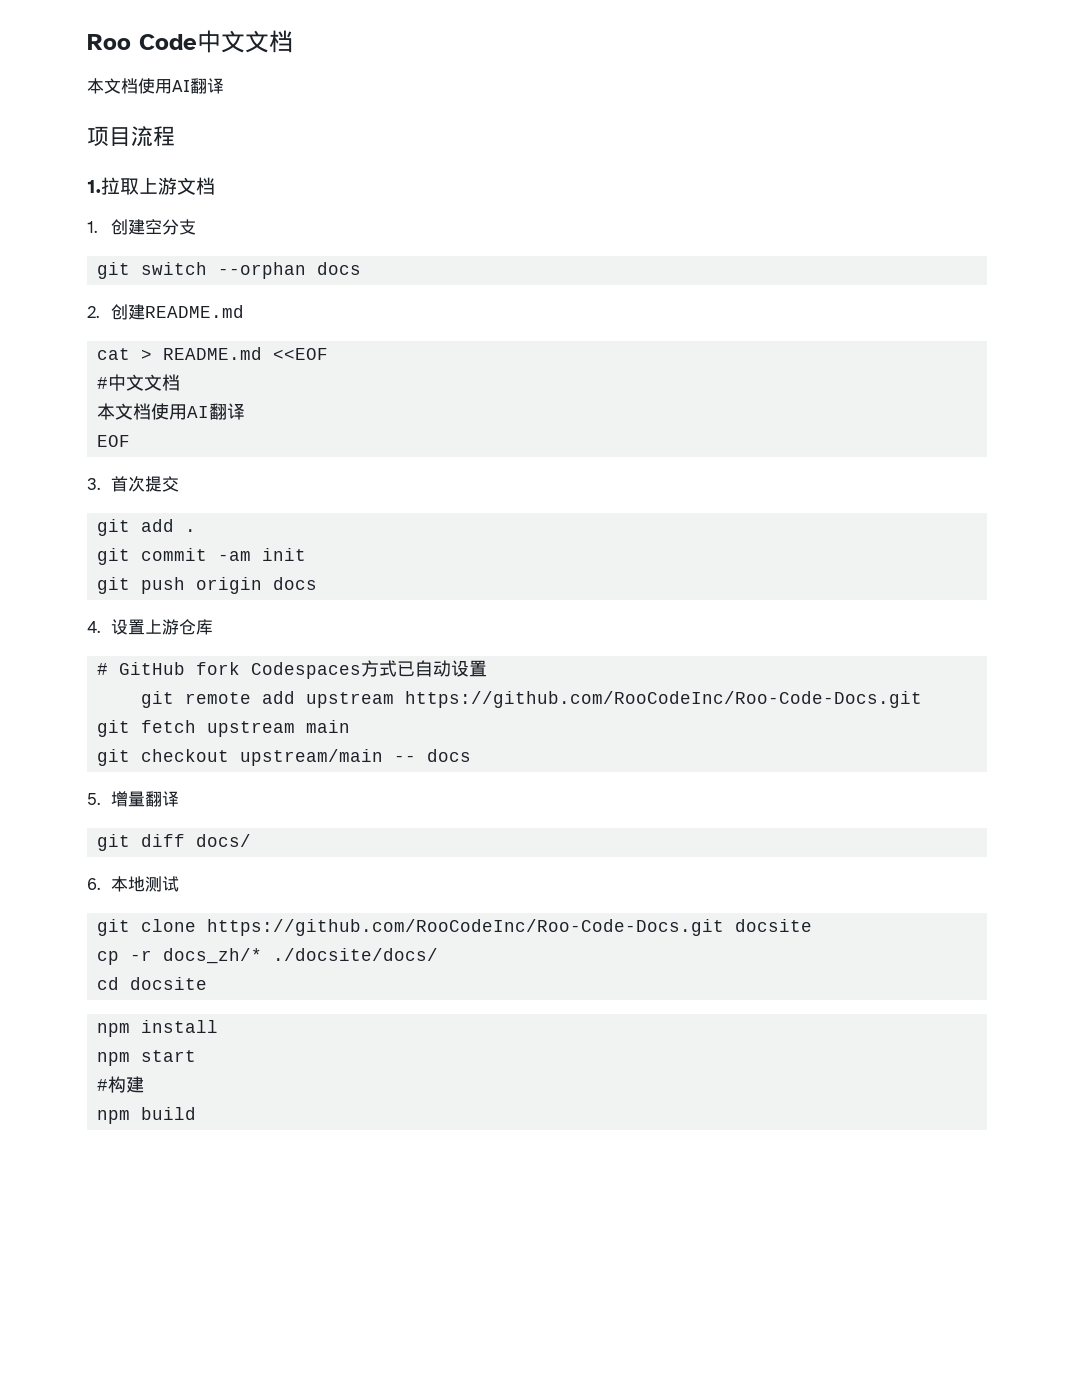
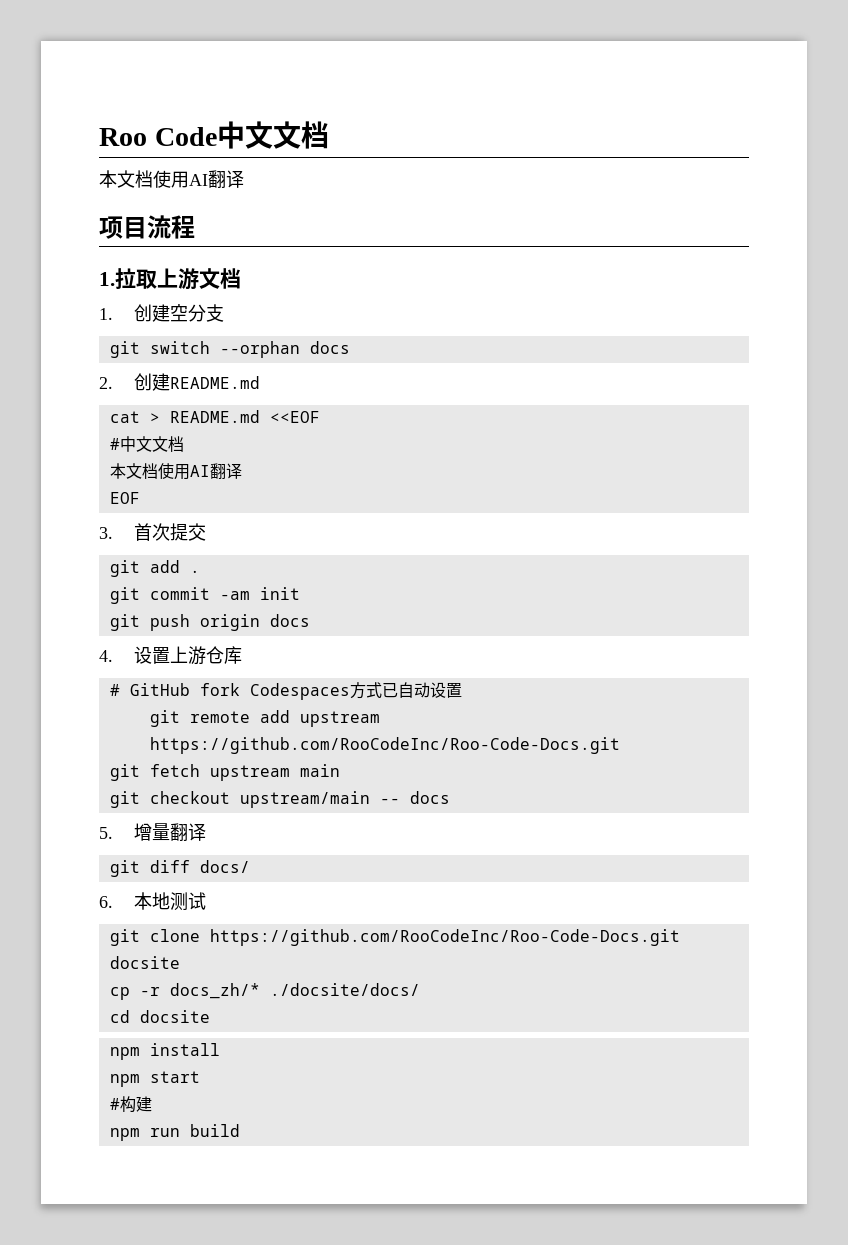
(131, 1117) none -> [149,1128,180,1137] run

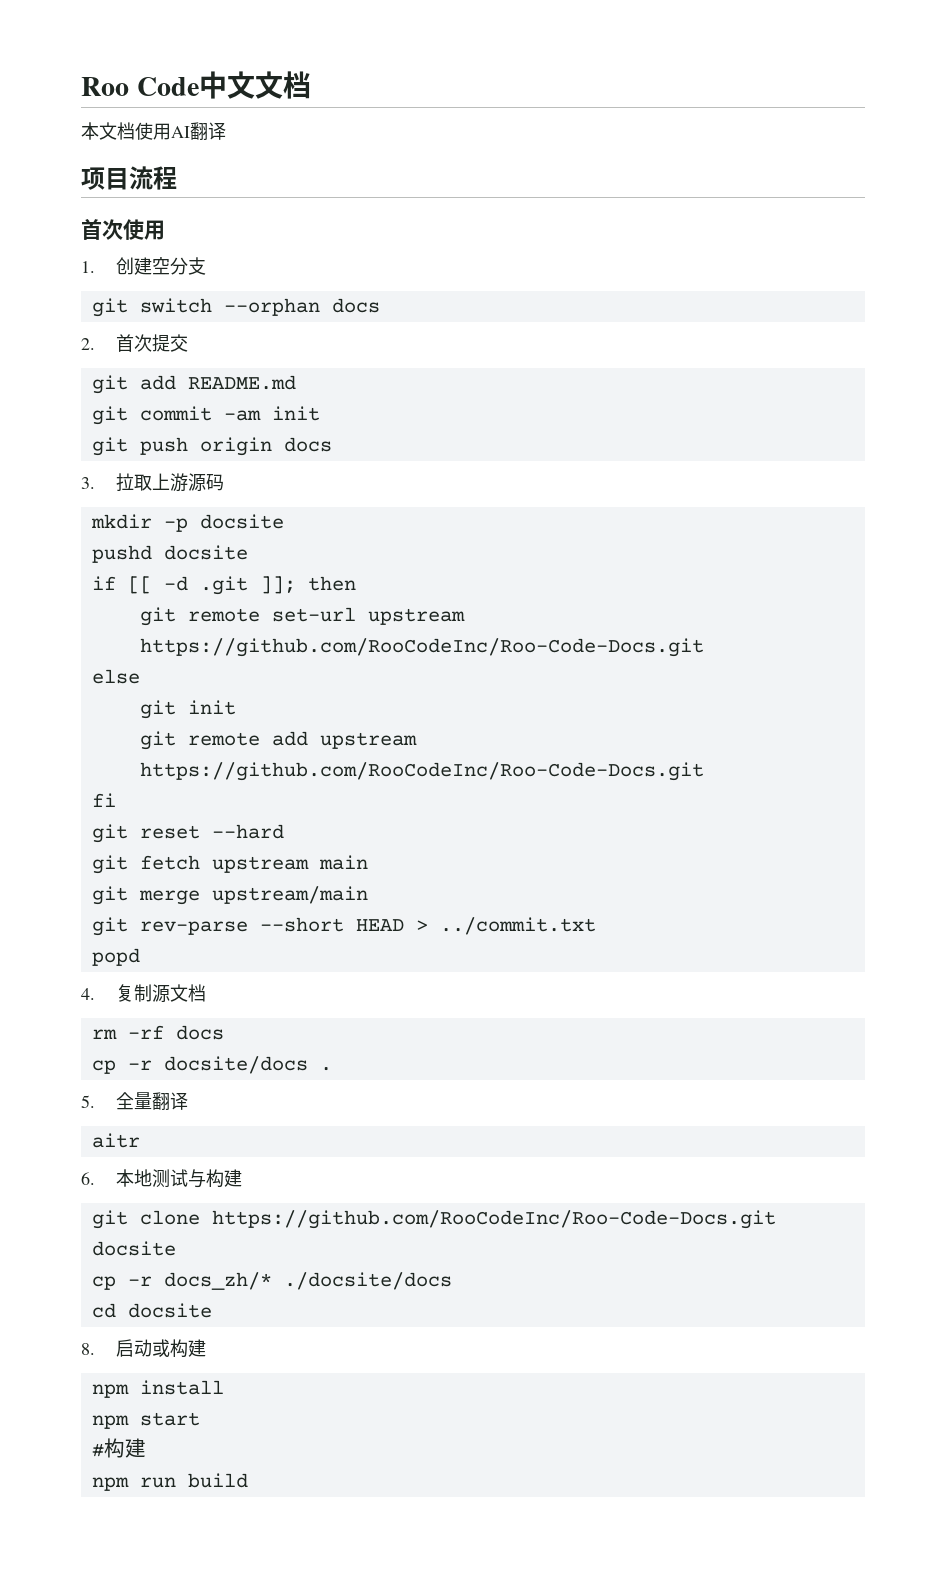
[99,268,241,290] 1.拉取上游文档 -> [81,219,165,240] 首次使用
[133,373,260,391] [109,410,320,423] [109,436,184,452] [109,463,242,480] [109,492,140,504] [99,527,113,539] 创建README.md // cat > README.md <<EOF // #中文文档 // 本文档使用AI翻译 // EOF // 3. -> (95, 344) none
[189,570,200,573] . -> [187,375,296,390] README.md
[99,646,242,665] [109,682,462,700] 4.设置上游仓库 // # GitHub fork Codespaces方式已自动设置 -> [81,473,224,492] [90,514,284,532] [91,545,248,563] [91,576,356,595] [139,607,465,626] [139,638,704,657] [91,669,140,684] [139,700,236,719] 3.拉取上游源码 // mkdir -p docsite // pushd docsite // if [[ -d .git ]]; then // git remote set-url upstream https://github.com/RooCodeInc/Roo-Code-Docs.git // else // git init
(620, 745) none -> [91,793,116,807] [91,824,284,843] // fi // git reset --hard
[149,791,230,804] checkout -> [138,890,200,905] merge
[379,791,450,804] -- docs -> [91,917,596,936] [91,948,140,966] [81,984,206,1003] [91,1025,224,1040] [91,1056,332,1074] // git rev-parse --short HEAD > ../commit.txt // popd // 4.复制源文档 // rm -rf docs // cp -r docsite/docs .
[133,823,152,841] 增 -> [115,1092,134,1110] 全
[109,860,250,877] git diff docs/ -> [91,1133,140,1148] aitr
(206, 901) none -> [187,1169,242,1188] 与构建
[269,983,420,996] ./docsite/docs/ -> [283,1272,452,1290] ./docsite/docs
(210, 1016) none -> [81,1339,206,1358] // 8.启动或构建

